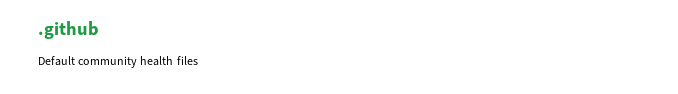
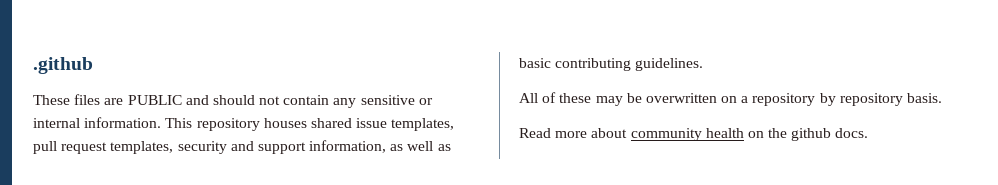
[38,56,198,68] Default community health files -> [33,94,433,108] [33,117,455,131] [33,140,451,154] [519,58,704,71] [519,92,943,106] [519,128,869,141] These files are PUBLIC and should not contain any sensitive or internal information. This repository houses shared issue templates, pull request templates, security and support information, as well as basic contributing guidelines. // All of these may be overwritten on a repository by repository basis. // Read more about community health on the github docs.

